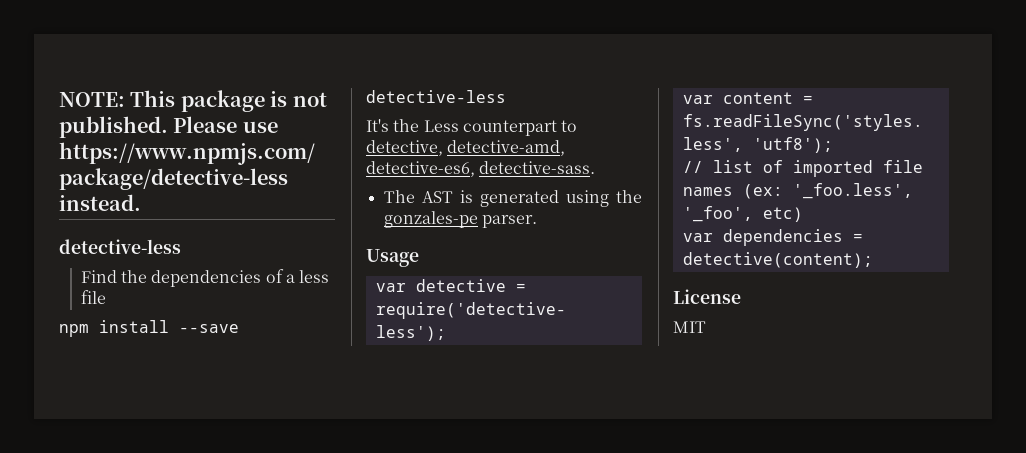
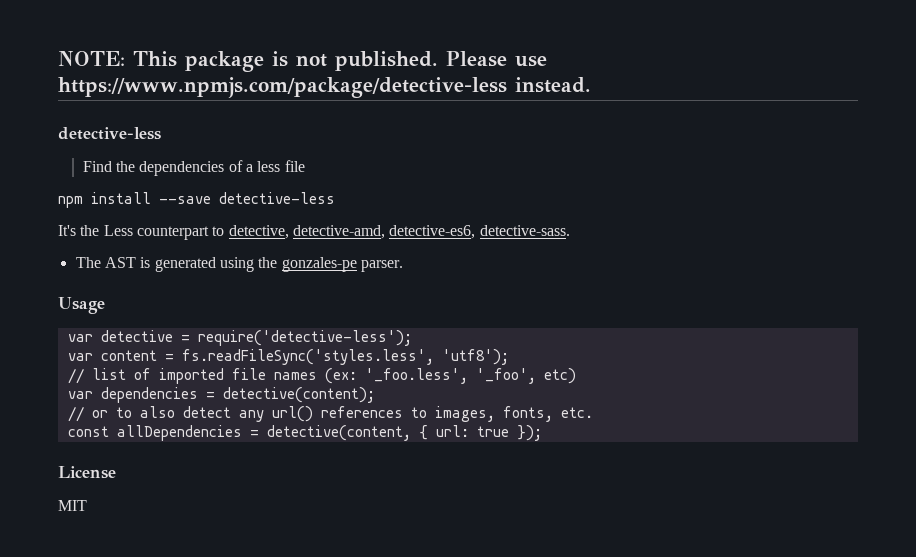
(873, 260) none -> [67,406,593,422] [67,425,542,441] // // or to also detect any url() references to images, fonts, etc. // const allDependencies = detective(content, { url: true });

